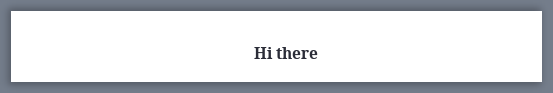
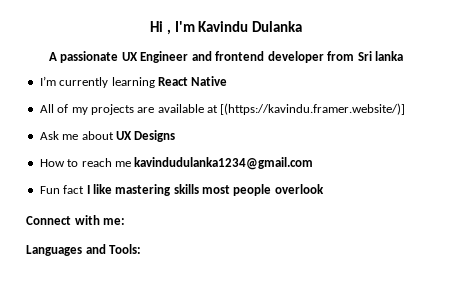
[276,47,319,59] there -> [166,21,303,35] [48,51,404,63] [39,76,228,88] [39,103,406,115] [39,130,176,142] [39,157,314,170] [39,184,324,196] [26,215,126,225] [26,244,142,256] , I'm Kavindu Dulanka // A passionate UX Engineer and frontend developer from Sri lanka // I’m currently learning React Native // All of my projects are available at [(https://kavindu.framer.website/)] // Ask me about UX Designs // How to reach me kavindudulanka1234@gmail.com // Fun fact I like mastering skills most people overlook // Connect with me: // Languages and Tools:

